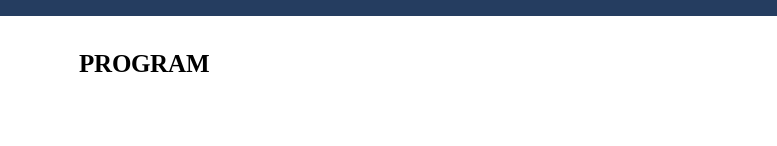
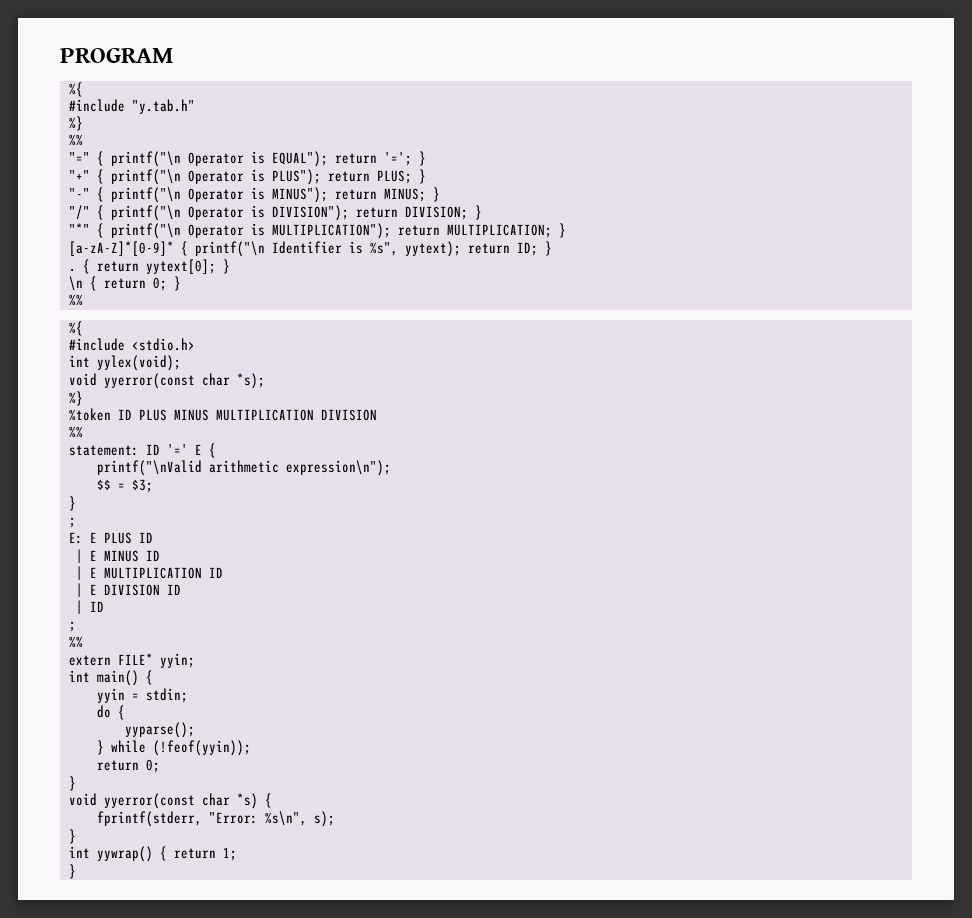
(210, 63) none -> [68,82,83,97] [68,99,195,114] [68,116,83,131] [68,134,83,146] [68,151,426,167] [68,169,426,185] [68,187,440,203] [68,205,482,221] [68,223,566,239] [68,241,552,257] [68,259,230,274] [68,276,181,291] [68,294,83,306] [68,321,83,336] [68,338,195,351] [68,355,181,371] [68,373,265,389] [68,391,83,406] [68,408,377,421] [68,426,83,438] [68,443,216,458] [96,460,391,476] [96,479,153,493] [68,496,76,511] [68,517,76,528] [68,532,153,544] [75,549,160,563] [75,566,223,580] [75,583,181,597] [75,600,104,614] [68,621,76,632] [68,636,83,648] [68,653,195,668] [68,670,153,686] [96,688,188,703] [96,705,125,720] [124,722,195,738] [96,740,251,756] [96,759,160,773] [68,776,76,791] [68,793,272,809] [96,811,335,827] [68,829,76,844] [68,846,237,862] [68,864,76,879] // %{ // #include "y.tab.h" // %} // %% // "=" { printf("\n Operator is EQUAL"); return '='; } // "+" { printf("\n Operator is PLUS"); return PLUS; } // "-" { printf("\n Operator is MINUS"); return MINUS; } // "/" { printf("\n Operator is DIVISION"); return DIVISION; } // "*" { printf("\n Operator is MULTIPLICATION"); return MULTIPLICATION; } // [a-zA-Z]*[0-9]* { printf("\n Identifier is %s", yytext); return ID; } // . { return yytext[0]; } // \n { return 0; } // %% // %{ // #include <stdio.h> // int yylex(void); // void yyerror(const char *s); // %} // %token ID PLUS MINUS MULTIPLICATION DIVISION // %% // statement: ID '=' E { // printf("\nValid arithmetic expression\n"); // $$ = $3; // } // ; // E: E PLUS ID // | E MINUS ID // | E MULTIPLICATION ID // | E DIVISION ID // | ID // ; // %% // extern FILE* yyin; // int main() { // yyin = stdin; // do { // yyparse(); // } while (!feof(yyin)); // return 0; // } // void yyerror(const char *s) { // fprintf(stderr, "Error: %s\n", s); // } // int yywrap() { return 1; // }

